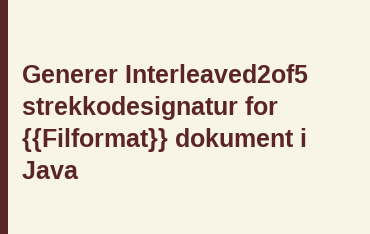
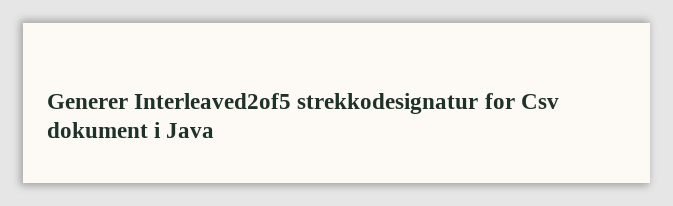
[22,128,168,152] {{Filformat}} -> [520,94,559,109] Csv

